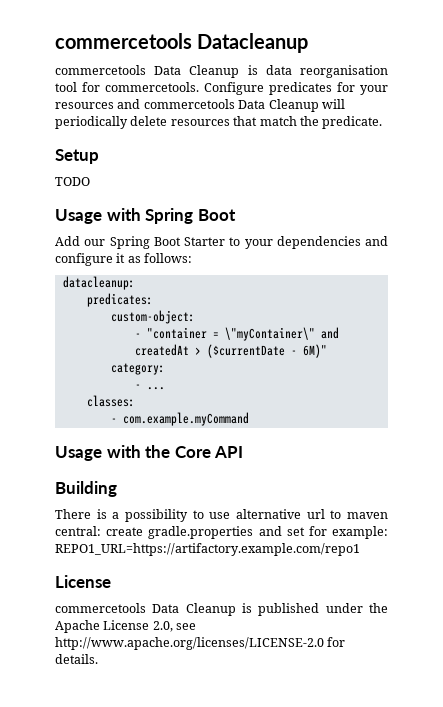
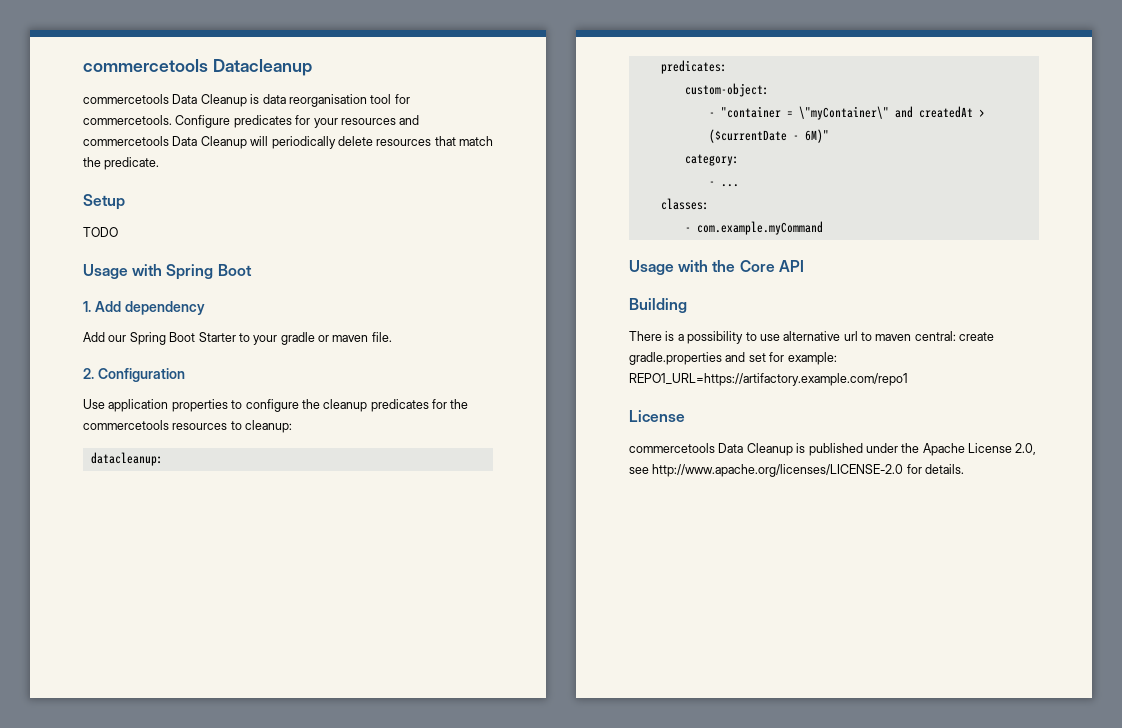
(236, 215) none -> [83,301,205,315] // 1. Add dependency
[276,236,388,249] [55,253,193,266] dependencies and configure it as follows: -> [280,332,392,345] [83,368,185,382] [83,399,469,412] [83,420,293,433] gradle or maven file. // 2. Configuration // Use application properties to configure the cleanup predicates for the commercetools resources to cleanup:

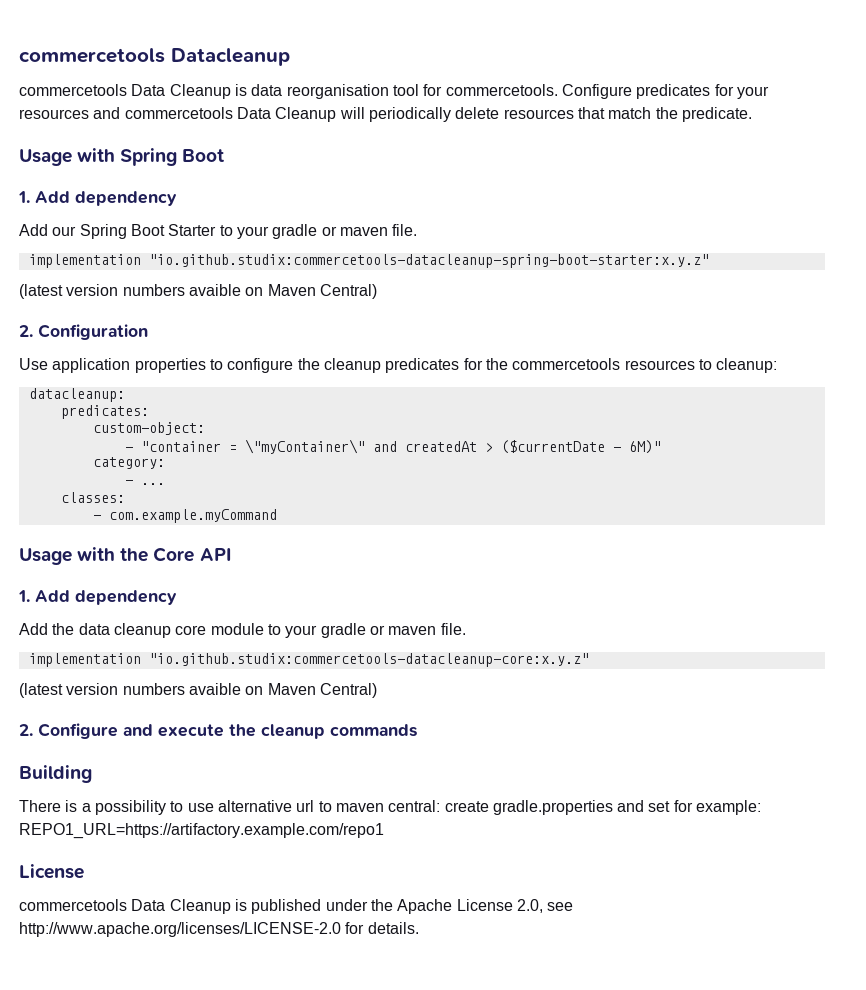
[83,194,125,210] [83,227,118,237] // Setup // TODO -> (752, 114) none
(392, 337) none -> [28,254,709,268] [19,284,377,299] // implementation "io.github.studix:commercetools-datacleanup-spring-boot-starter:x.y.z" // (latest version numbers avaible on Maven Central)
(804, 266) none -> [18,590,177,605] [19,623,466,638] [28,653,589,667] [19,683,377,698] [19,723,417,739] // 1. Add dependency // Add the data cleanup core module to your gradle or maven file. // implementation "io.github.studix:commercetools-datacleanup-core:x.y.z" // (latest version numbers avaible on Maven Central) // 2. Configure and execute the cleanup commands

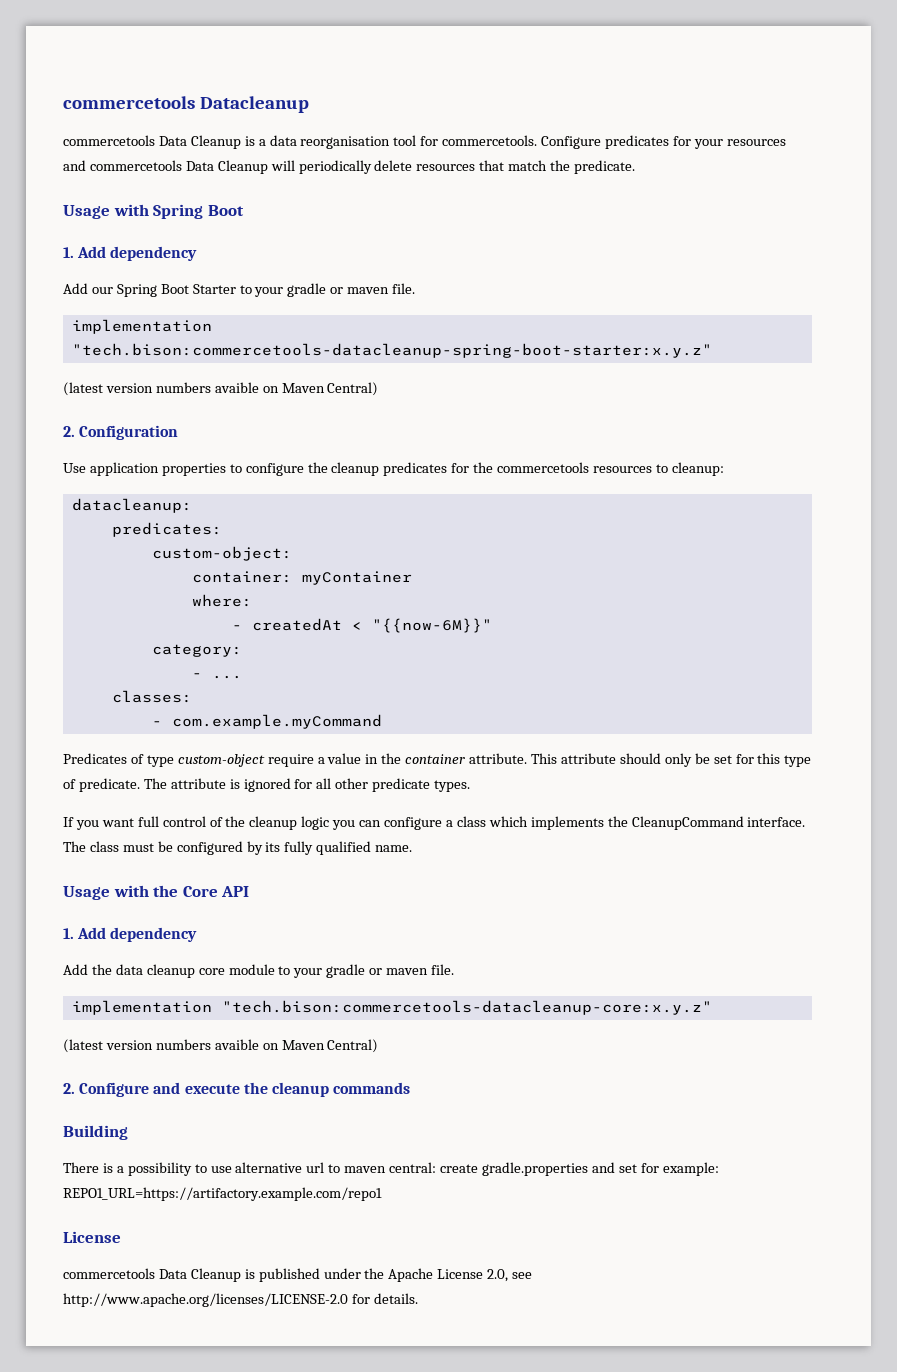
(247, 90) none -> [258,139,266,146] a
[148,254,709,268] "io.github.studix:commercetools-datacleanup-spring-boot-starter:x.y.z" -> [71,343,712,358] "tech.bison:commercetools-datacleanup-spring-boot-starter:x.y.z"
[124,439,661,454] - "container = \"myContainer\" and createdAt > ($currentDate - 6M)" -> [191,571,412,585] [191,594,252,607] [231,618,492,633] container: myContainer // where: // - createdAt < "{{now-6M}}"
(277, 516) none -> [63,753,812,767] [63,778,471,792] [63,816,806,830] [63,841,413,855] // Predicates of type custom-object require a value in the container attribute. This attribute should only be set for this type of predicate. The attribute is ignored for all other predicate types. // If you want full control of the cleanup logic you can configure a class which implements the CleanupCommand interface. The class must be configured by its fully qualified name.
[148,653,589,667] "io.github.studix:commercetools-datacleanup-core:x.y.z" -> [221,1000,712,1015] "tech.bison:commercetools-datacleanup-core:x.y.z"

